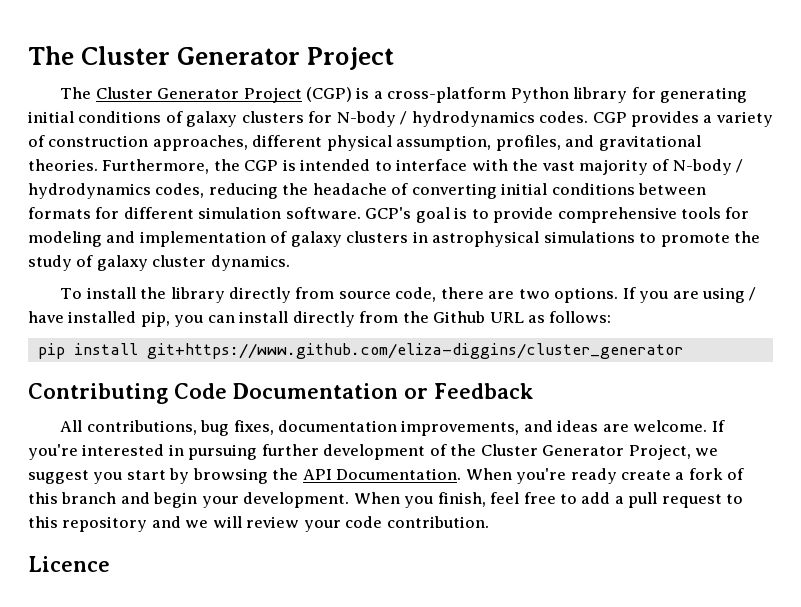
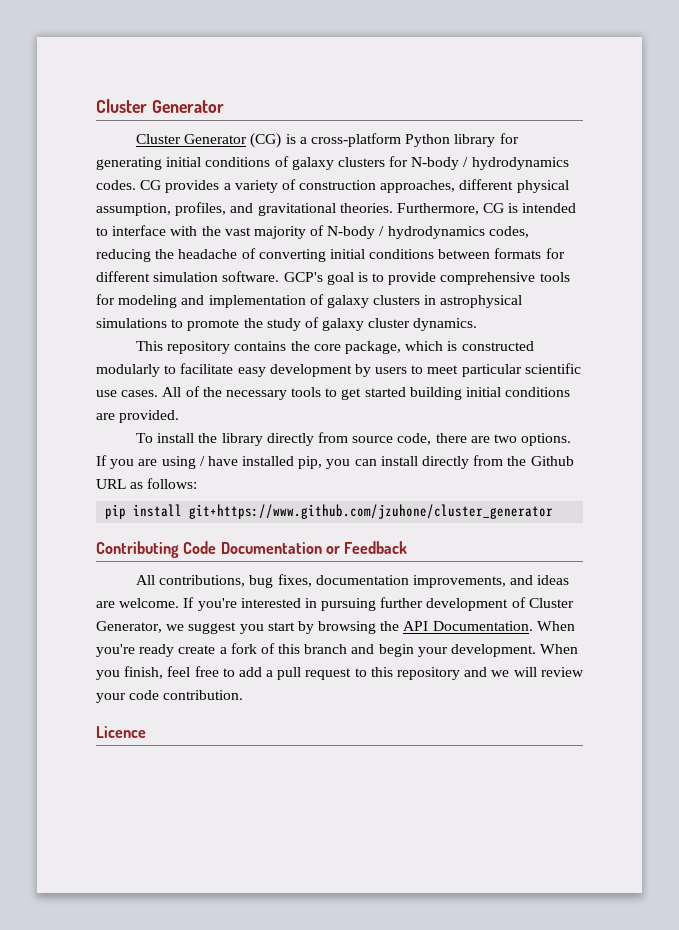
[28,46,395,70] [60,87,352,103] The Cluster Generator Project // The Cluster Generator Project (CGP) -> [96,99,224,113] [136,133,282,148] Cluster Generator // Cluster Generator (CG)
[592,112,627,123] CGP -> [140,180,162,190] CG
[213,159,279,171] the CGP -> [483,203,505,213] CG
(290, 263) none -> [136,341,534,354] [96,363,581,377] [96,386,571,400] [96,410,180,423] // This repository contains the core package, which is constructed modularly to facilitate easy development by users to meet particular scientific use cases. All of the necessary tools to get started building initial conditions are provided.
[146,343,683,359] git+https://www.github.com/eliza-diggins/cluster_generator -> [189,504,554,519] git+https://www.github.com/jzuhone/cluster_generator
[450,444,691,460] the Cluster Generator Project, -> [528,598,574,608] [96,621,162,633] Cluster Generator,

